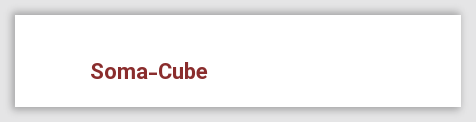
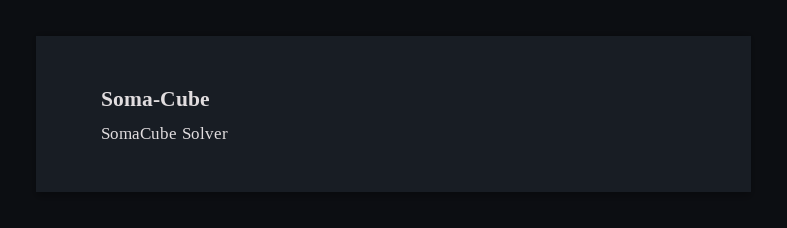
(208, 70) none -> [101,127,228,139] // SomaCube Solver

